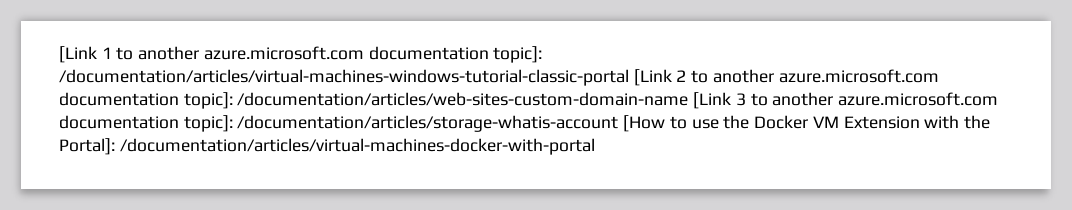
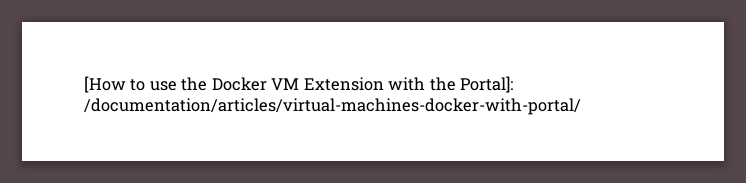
[59,46,543,63] [59,69,939,86] [59,92,999,109] [59,115,619,132] [Link 1 to another azure.microsoft.com documentation topic]: /documentation/articles/virtual-machines-windows-tutorial-classic-portal [Link 2 to another azure.microsoft.com documentation topic]: /documentation/articles/web-sites-custom-domain-name [Link 3 to another azure.microsoft.com documentation topic]: /documentation/articles/storage-whatis-account -> (84, 84) none
[119,138,595,155] /documentation/articles/virtual-machines-docker-with-portal -> [84,98,581,115] /documentation/articles/virtual-machines-docker-with-portal/

